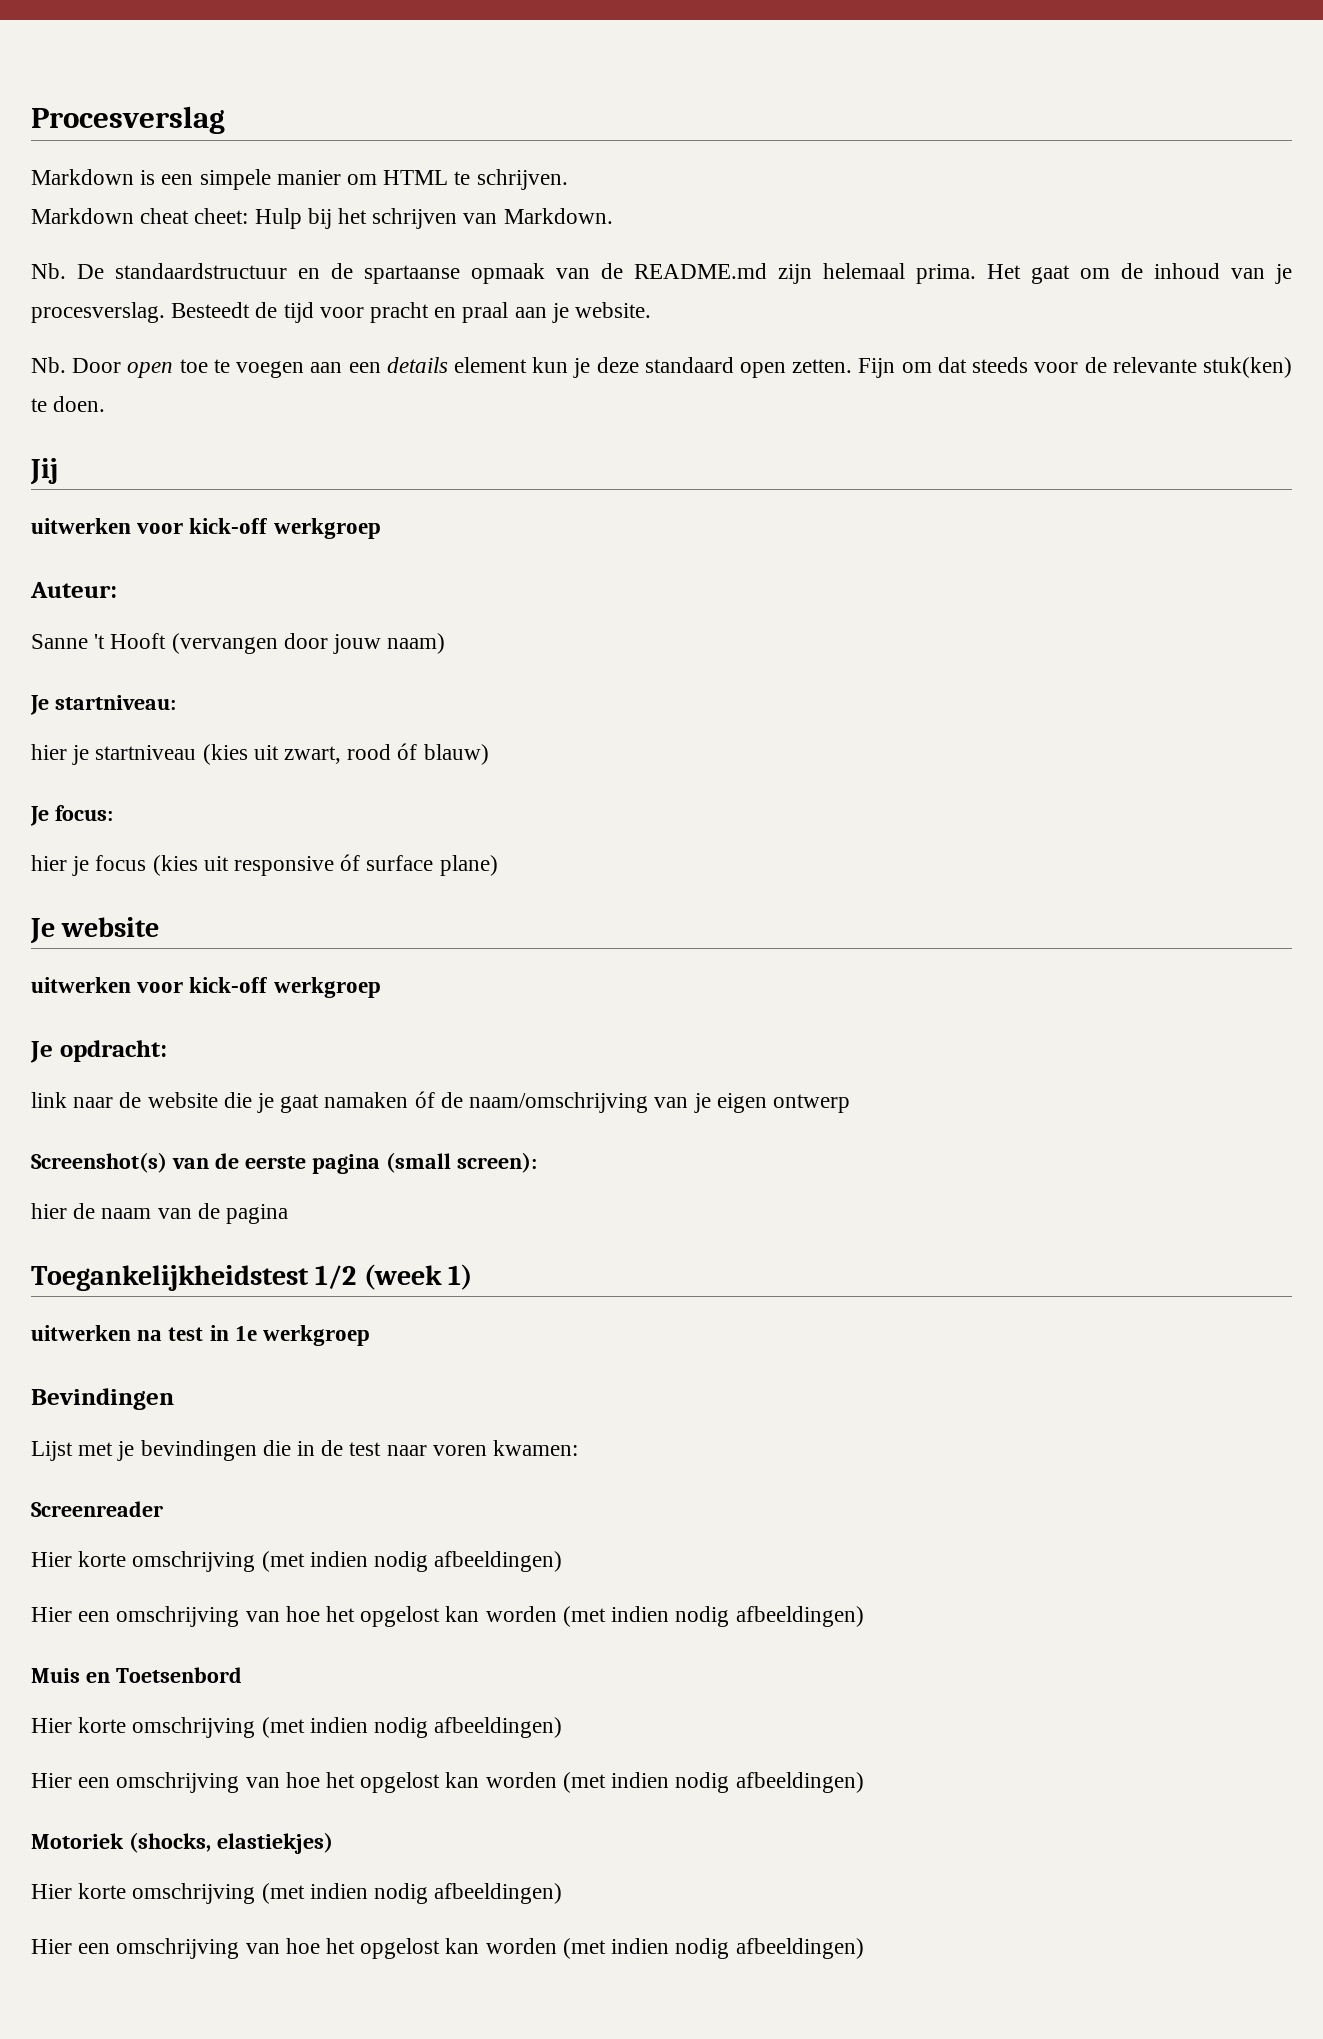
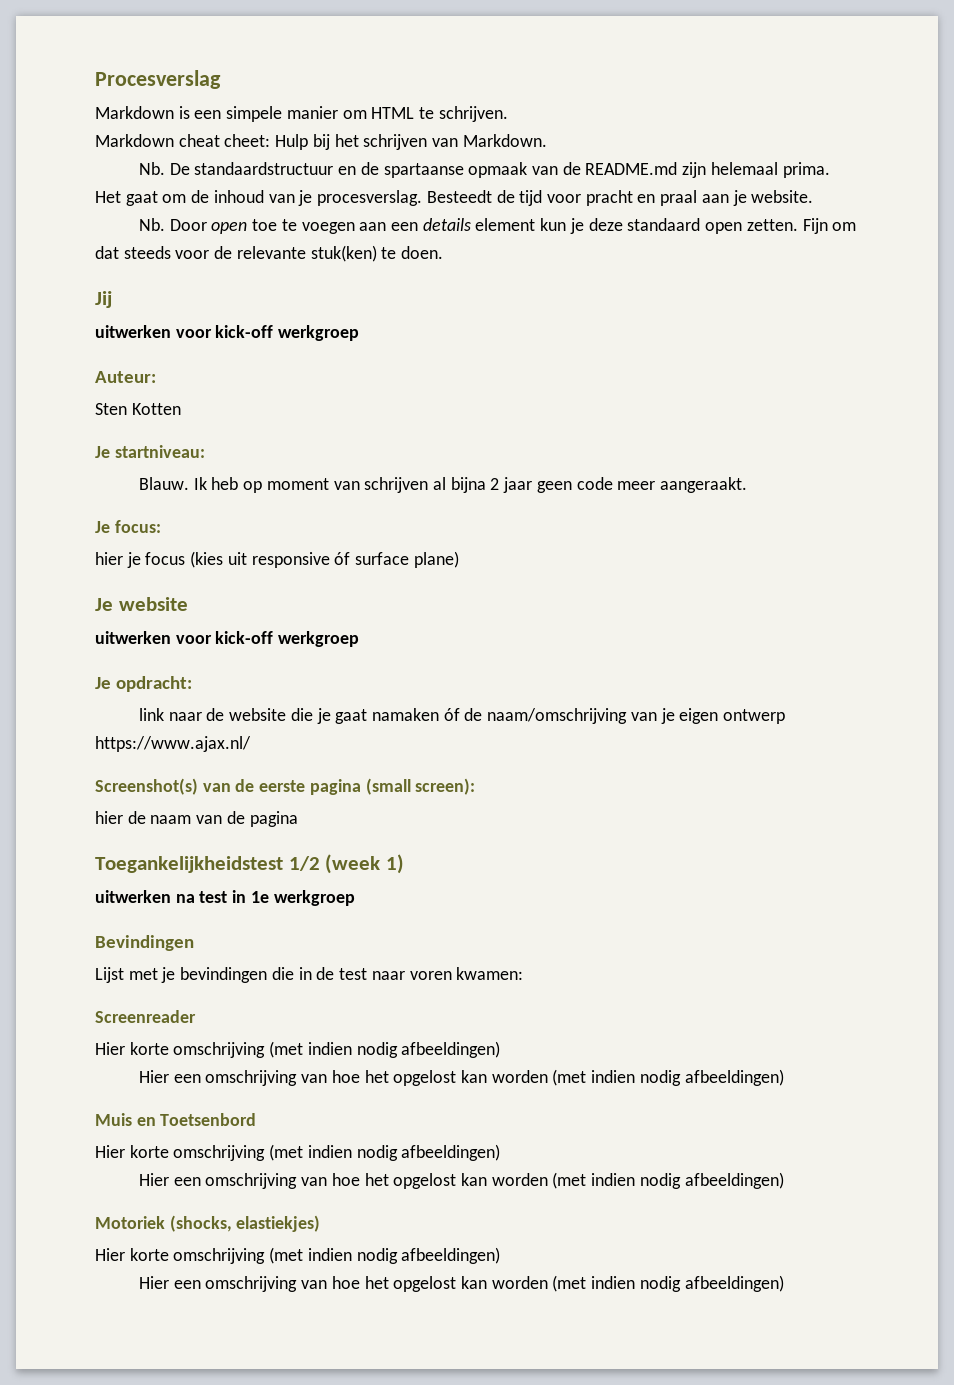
[31,633,446,654] [30,695,176,715] [31,743,489,765] Sanne 't Hooft (vervangen door jouw naam) // Je startniveau: // hier je startniveau (kies uit zwart, rood óf blauw) -> [95,403,181,415] [95,445,205,458] [138,477,748,493] Sten Kotten // Je startniveau: // Blauw. Ik heb op moment van schrijven al bijna 2 jaar geen code meer aangeraakt.
(850, 1103) none -> [95,736,251,752] https://www.ajax.nl/

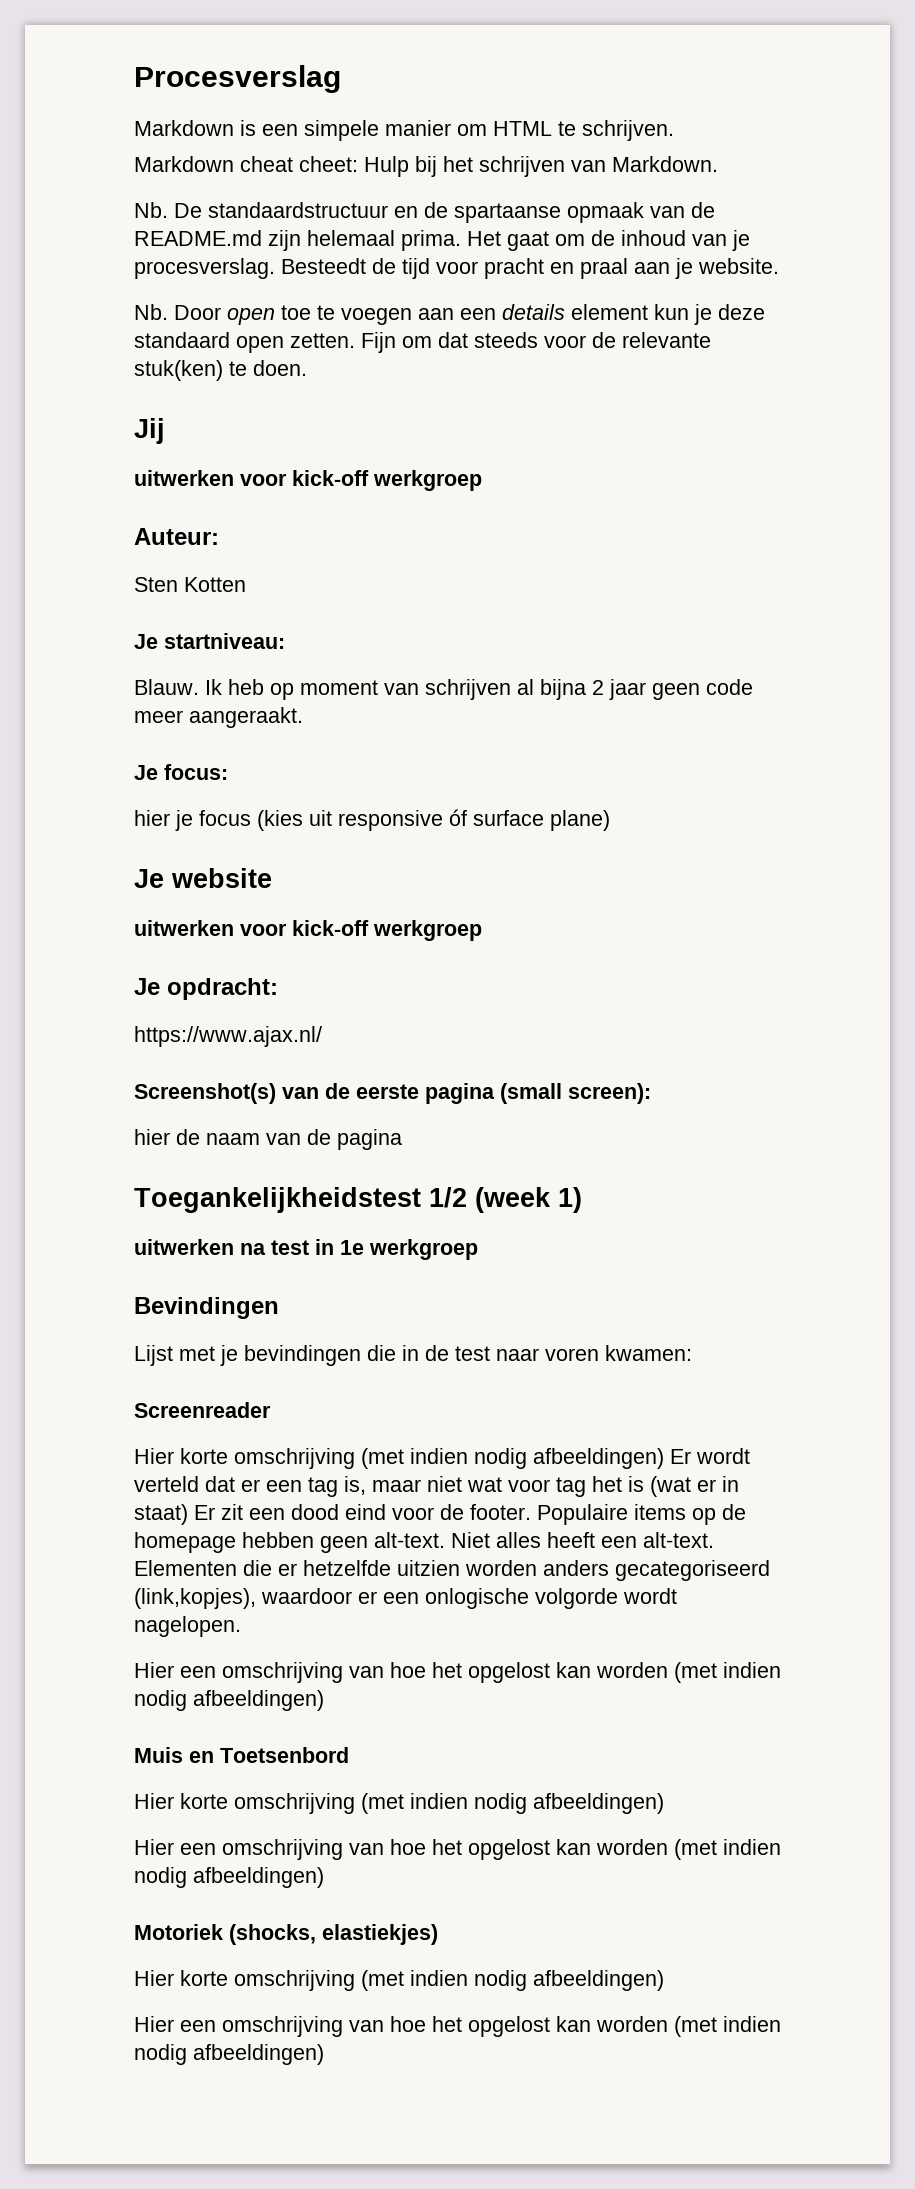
[138,708,786,724] link naar de website die je gaat namaken óf de naam/omschrijving van je eigen ontwerp -> (278, 989) none
(501, 1049) none -> [670,1448,750,1464] [134,1476,739,1497] [134,1504,746,1525] [134,1532,714,1553] [134,1560,770,1581] [134,1588,677,1609] [134,1616,241,1637] Er wordt verteld dat er een tag is, maar niet wat voor tag het is (wat er in staat) Er zit een dood eind voor de footer. Populaire items op de homepage hebben geen alt-text. Niet alles heeft een alt-text. Elementen die er hetzelfde uitzien worden anders gecategoriseerd (link,kopjes), waardoor er een onlogische volgorde wordt nagelopen.

